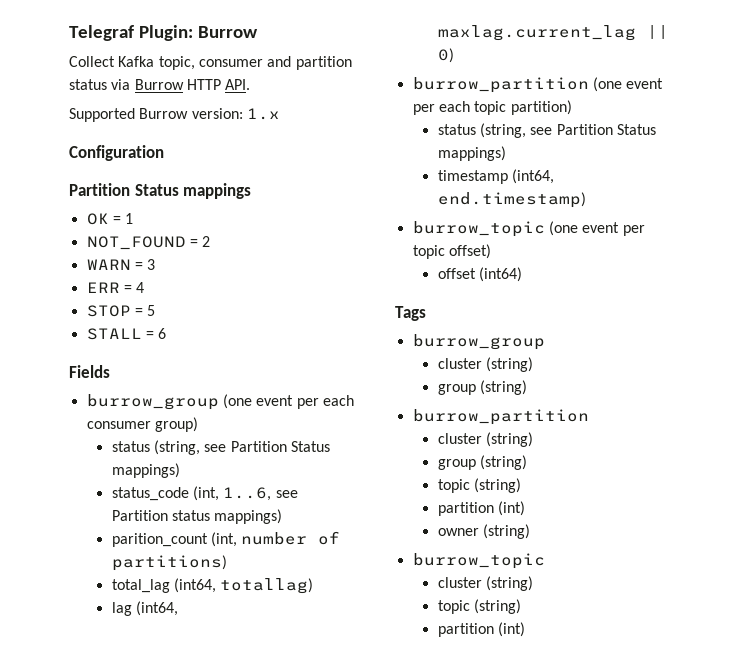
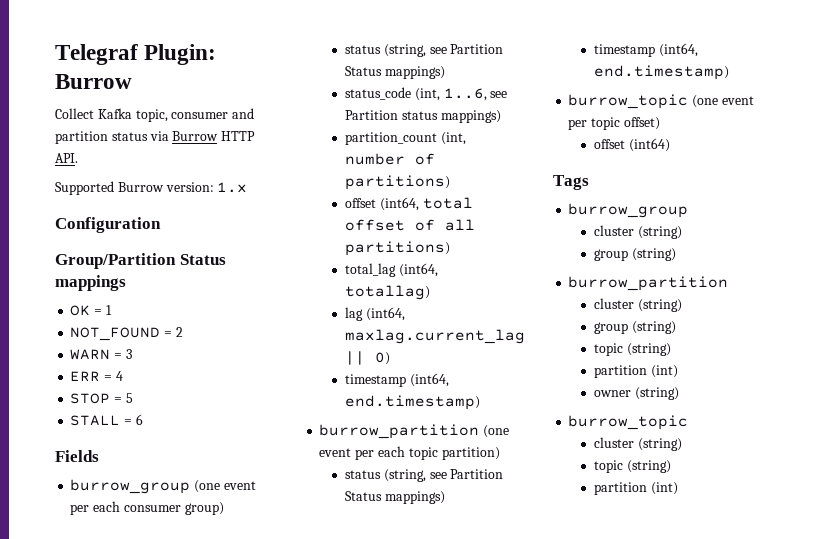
[69,183,130,196] Partition -> [55,253,176,269] Group/Partition
[111,533,208,547] parition_count -> [344,132,437,145] partition_count
(227, 563) none -> [344,197,473,211] [344,219,475,231] [344,241,450,256] // offset (int64, total offset of all partitions)
(454, 55) none -> [344,373,449,387] [344,395,480,410] // timestamp (int64, end.timestamp)

